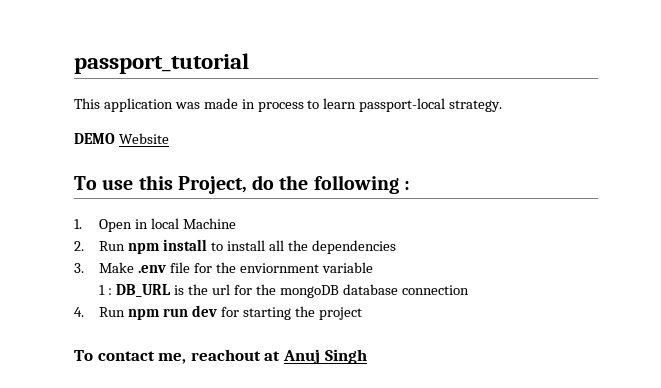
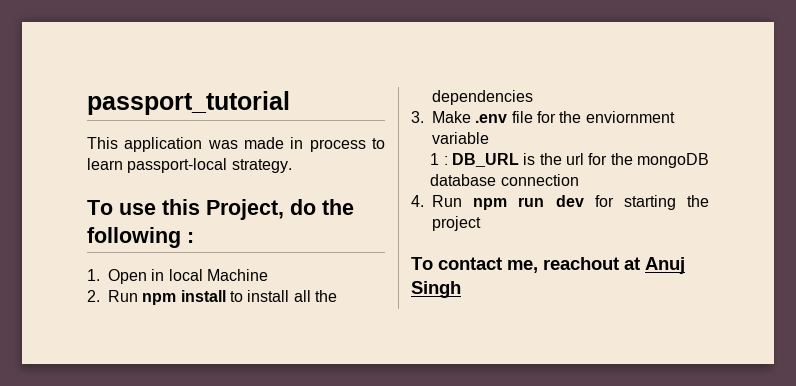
[74,133,169,144] // DEMO Website -> (292, 166) none

